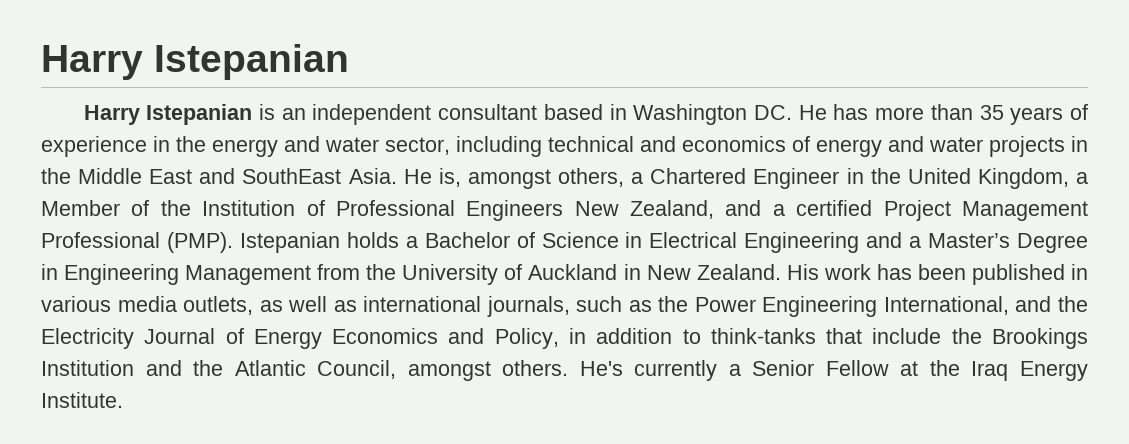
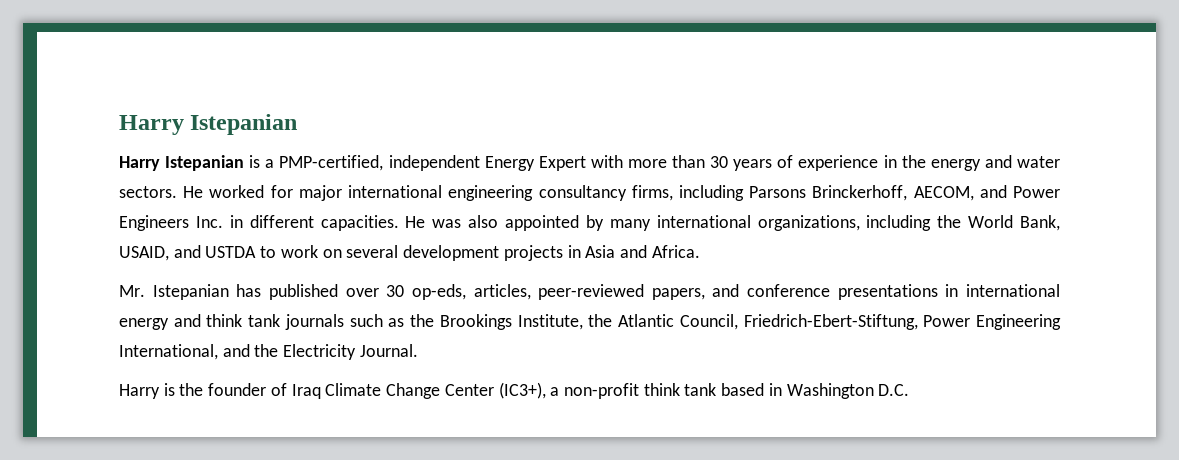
[281,104,869,125] an independent consultant based in Washington DC. He has -> [265,155,623,171] a PMP-certified, independent Energy Expert with
[979,105,1004,120] 35 -> [710,156,729,168] 30
[385,136,1088,157] [41,168,1088,189] [41,200,1088,221] [41,232,1089,253] [41,264,1088,285] [41,296,689,317] sector, including technical and economics of energy and water projects in the Middle East and SouthEast Asia. He is, amongst others, a Chartered Engineer in the United Kingdom, a Member of the Institution of Professional Engineers New Zealand, and a certified Project Management Professional (PMP). Istepanian holds a Bachelor of Science in Electrical Engineering and a Master’s Degree in Engineering Management from the University of Auckland in New Zealand. His work has been published in various media outlets, as well as international journals, such as the -> [119,185,1060,201] [119,215,1060,231] [119,245,700,261] [119,284,1060,300] [119,314,918,330] sectors. He worked for major international engineering consultancy firms, including Parsons Brinckerhoff, AECOM, and Power Engineers Inc. in different capacities. He was also appointed by many international organizations, including the World Bank, USAID, and USTDA to work on several development projects in Asia and Africa. // Mr. Istepanian has published over 30 op-eds, articles, peer-reviewed papers, and conference presentations in international energy and think tank journals such as the Brookings Institute, the Atlantic Council, Friedrich-Ebert-Stiftung,
[144,328,1089,349] [41,360,1088,381] [41,392,123,408] Journal of Energy Economics and Policy, in addition to think-tanks that include the Brookings Institution and the Atlantic Council, amongst others. He's currently a Senior Fellow at the Iraq Energy Institute. -> [359,344,418,357] [119,382,910,399] Journal. // Harry is the founder of Iraq Climate Change Center (IC3+), a non-profit think tank based in Washington D.C.

